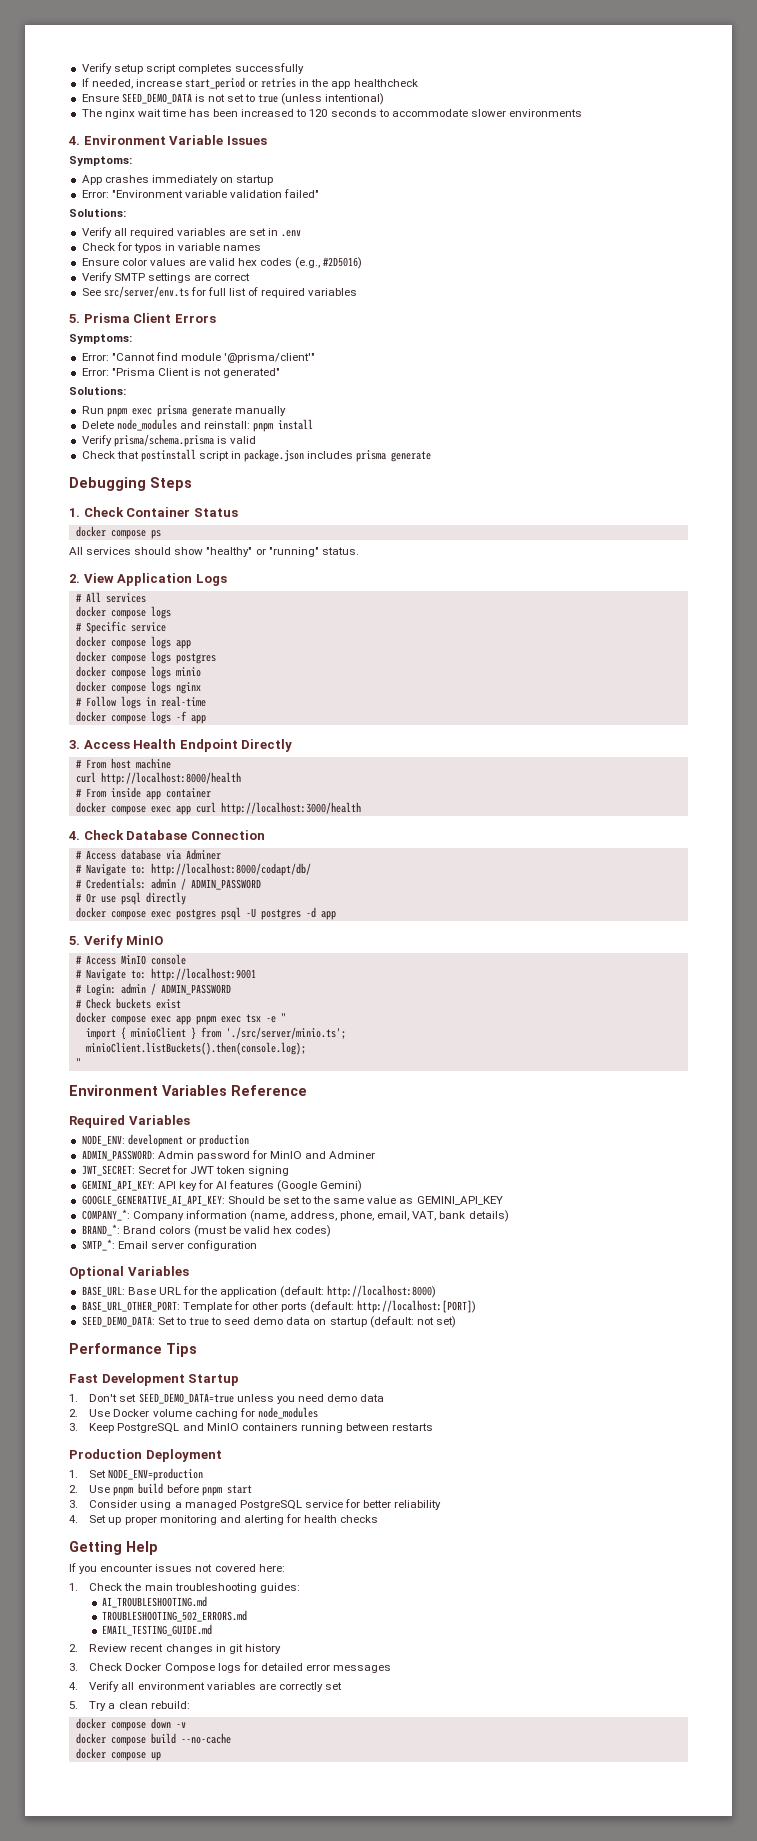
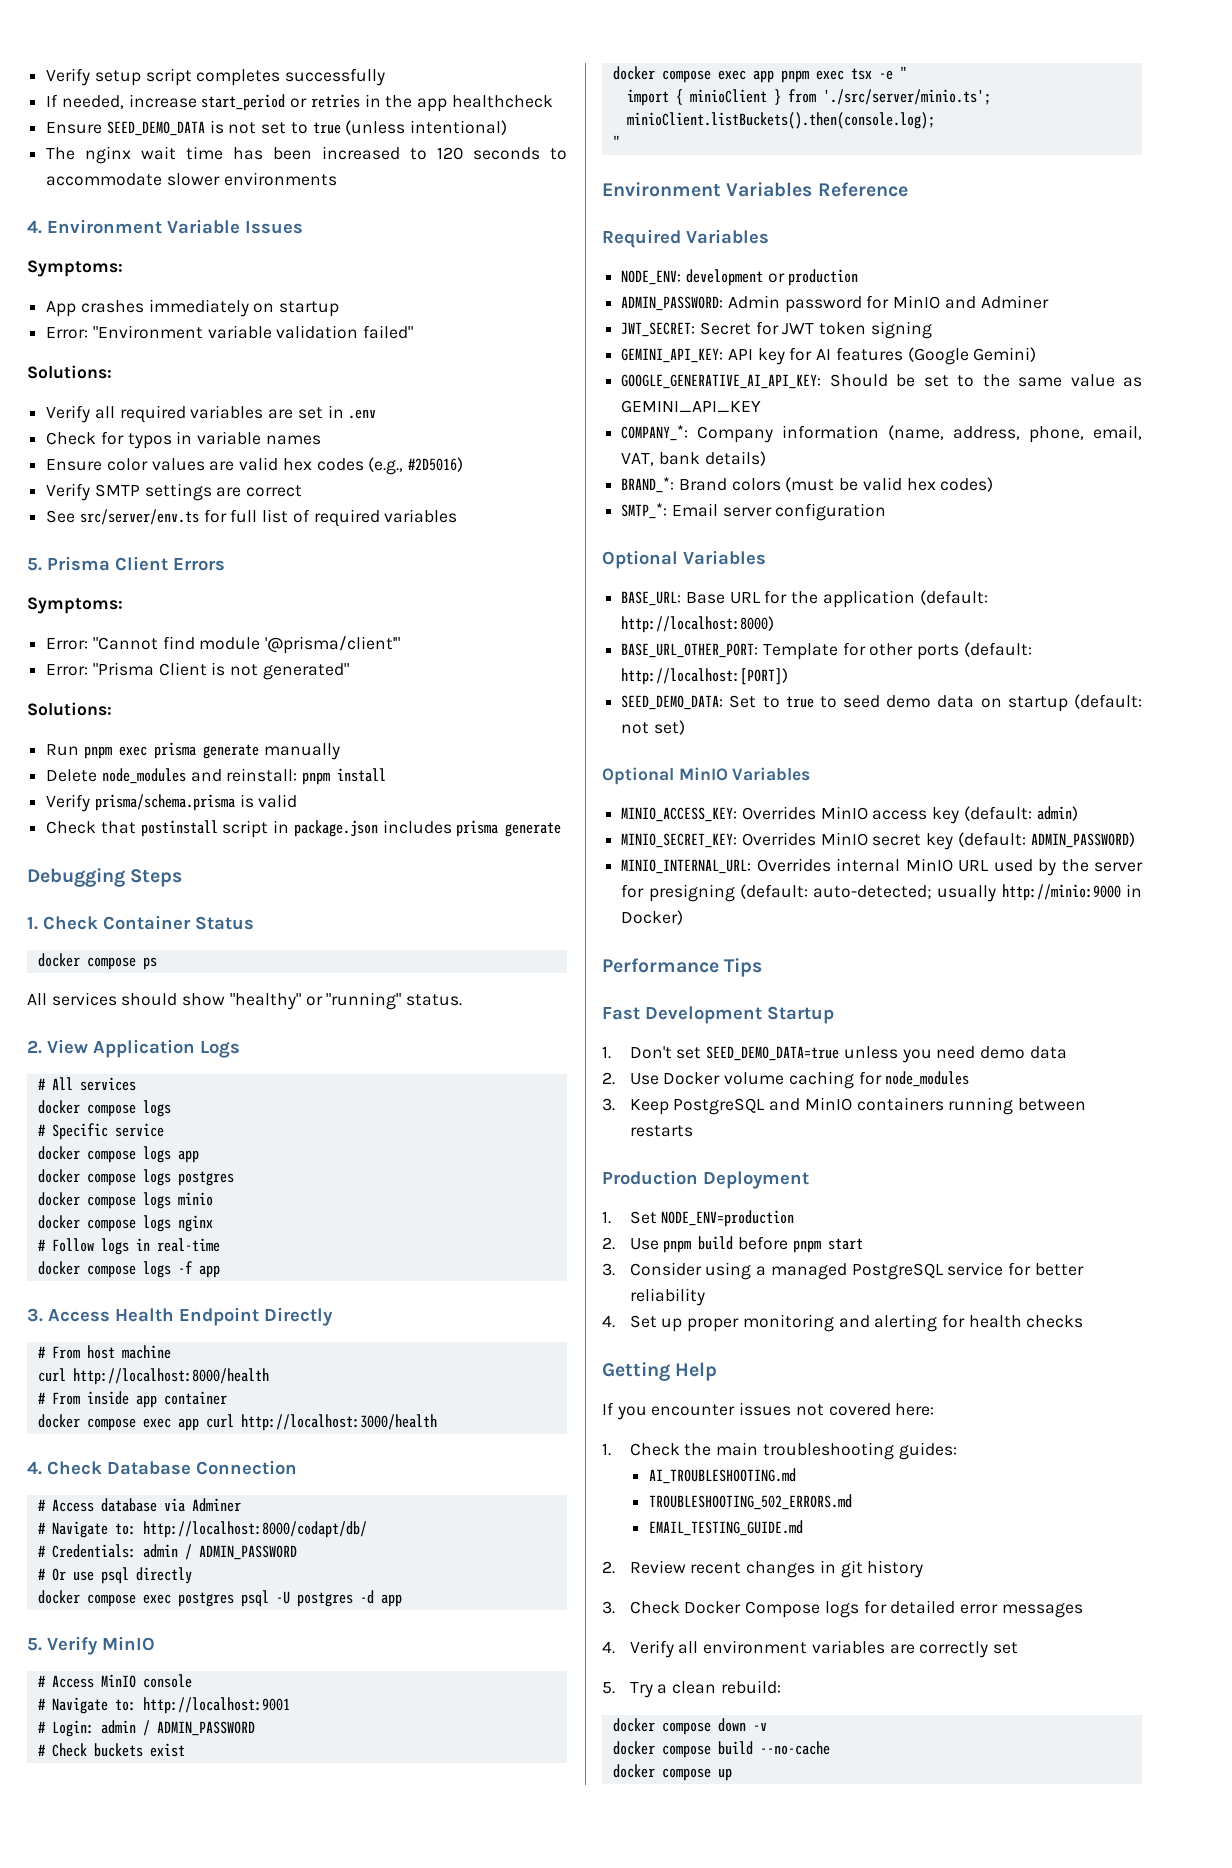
(456, 1322) none -> [602,767,811,785] [621,806,1078,824] [621,832,1135,850] [621,858,1143,876] [621,884,1142,902] [621,910,684,925] // Optional MinIO Variables // MINIO_ACCESS_KEY: Overrides MinIO access key (default: admin) // MINIO_SECRET_KEY: Overrides MinIO secret key (default: ADMIN_PASSWORD) // MINIO_INTERNAL_URL: Overrides internal MinIO URL used by the server for presigning (default: auto-detected; usually http://minio:9000 in Docker)

